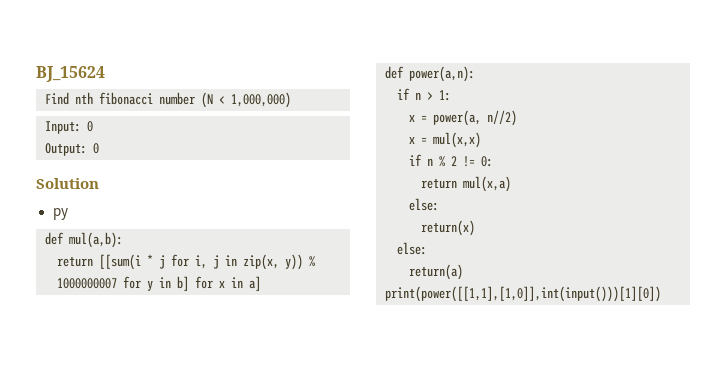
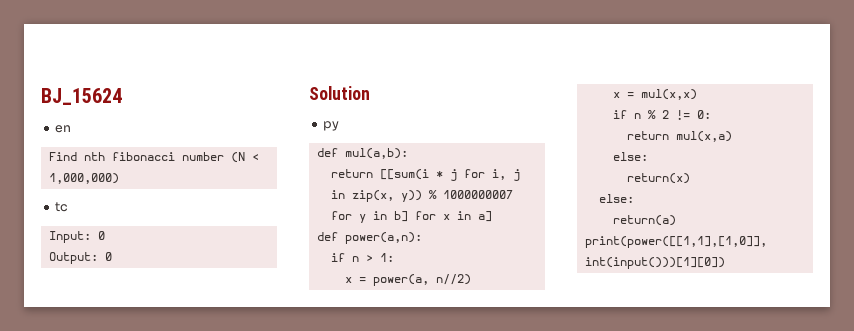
(105, 74) none -> [54,125,71,133] // en
(291, 100) none -> [54,202,68,212] // tc

